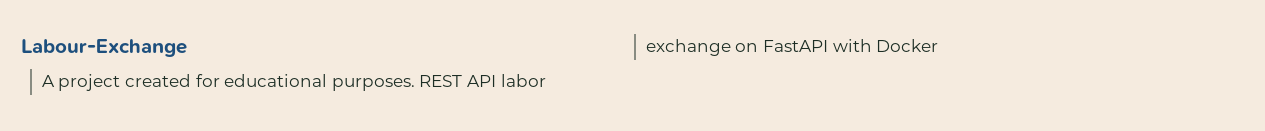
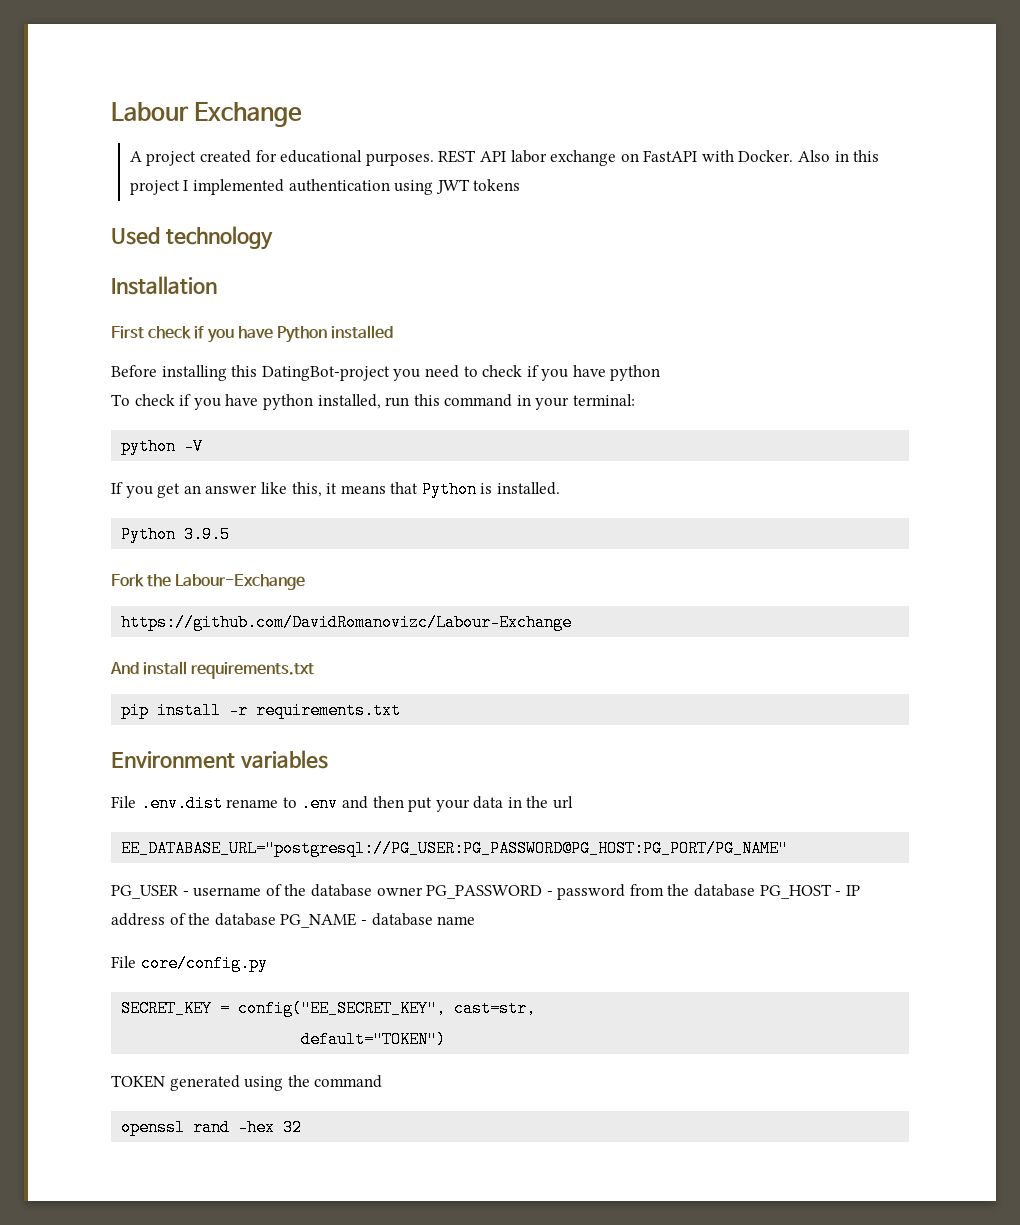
[21,39,187,57] Labour-Exchange -> [111,102,303,127] Labour Exchange
[876,39,939,52] Docker -> [738,150,880,162] [129,179,521,195] [111,226,273,250] [111,276,217,295] [111,325,394,343] [111,365,661,381] [111,394,636,410] [121,438,204,455] [111,481,561,498] [121,526,231,543] [111,574,306,590] [121,614,573,631] [110,661,315,679] [121,702,402,719] [111,750,328,769] [111,795,574,812] [121,840,789,857] [111,884,860,900] [111,913,476,928] [111,955,268,972] [121,1000,537,1017] [301,1031,447,1048] [111,1075,383,1091] [121,1119,303,1136] Docker. Also in this project I implemented authentication using JWT tokens // Used technology // Installation // First check if you have Python installed // Before installing this DatingBot-project you need to check if you have python // To check if you have python installed, run this command in your terminal: // python -V // If you get an answer like this, it means that Python is installed. // Python 3.9.5 // Fork the Labour-Exchange // https://github.com/DavidRomanovizc/Labour-Exchange // And install requirements.txt // pip install -r requirements.txt // Environment variables // File .env.dist rename to .env and then put your data in the url // EE_DATABASE_URL="postgresql://PG_USER:PG_PASSWORD@PG_HOST:PG_PORT/PG_NAME" // PG_USER - username of the database owner PG_PASSWORD - password from the database PG_HOST - IP address of the database PG_NAME - database name // File core/config.py // SECRET_KEY = config("EE_SECRET_KEY", cast=str, // default="TOKEN") // TOKEN generated using the command // openssl rand -hex 32

